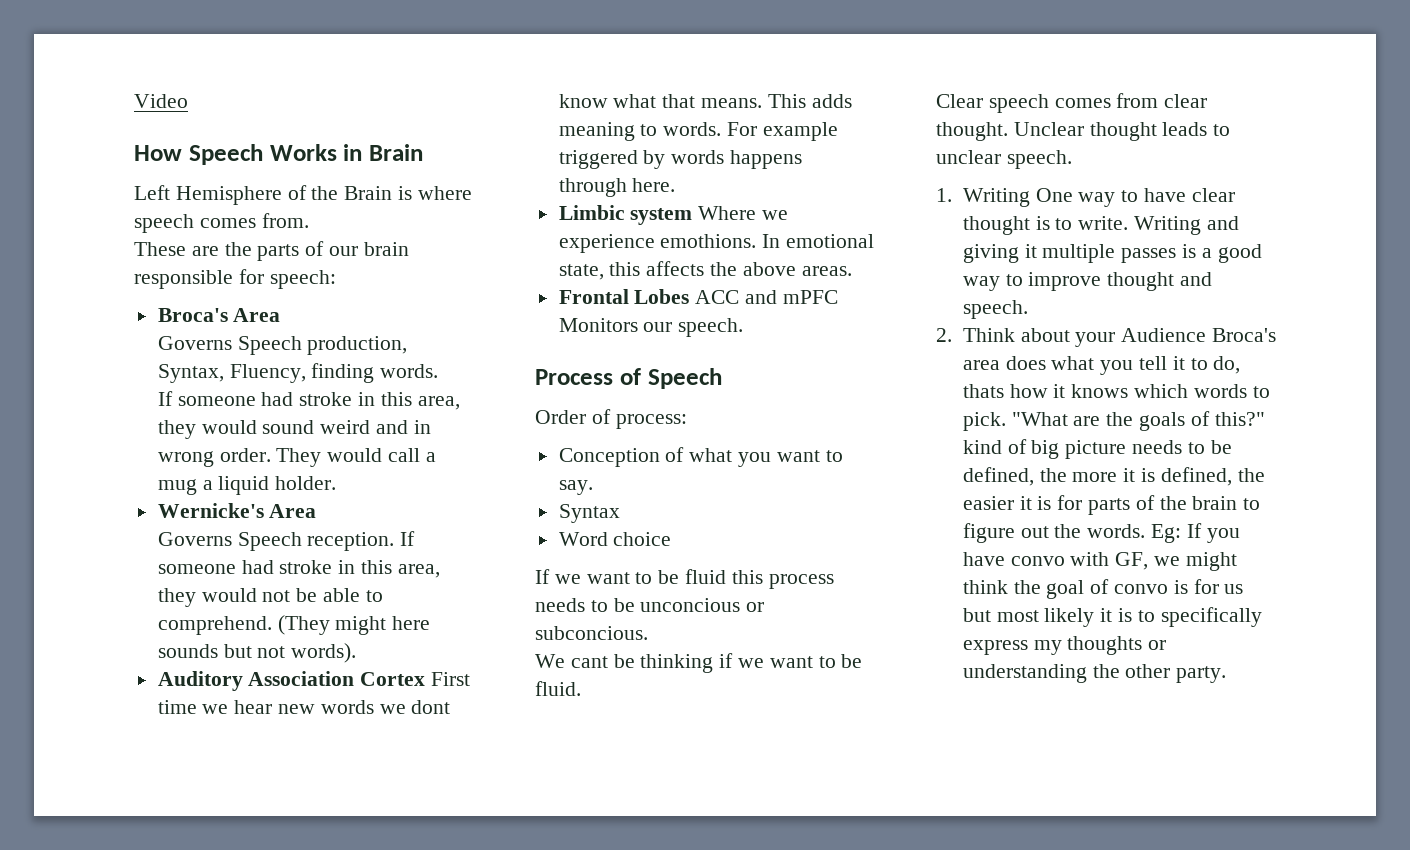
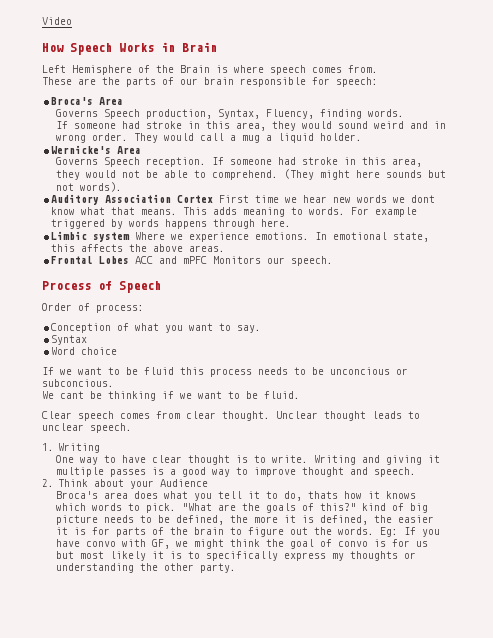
[660,234,757,248] emothions. -> [255,232,310,240] emotions.
(1030, 197) none -> (101, 448) //
(1207, 335) none -> (209, 483) //

